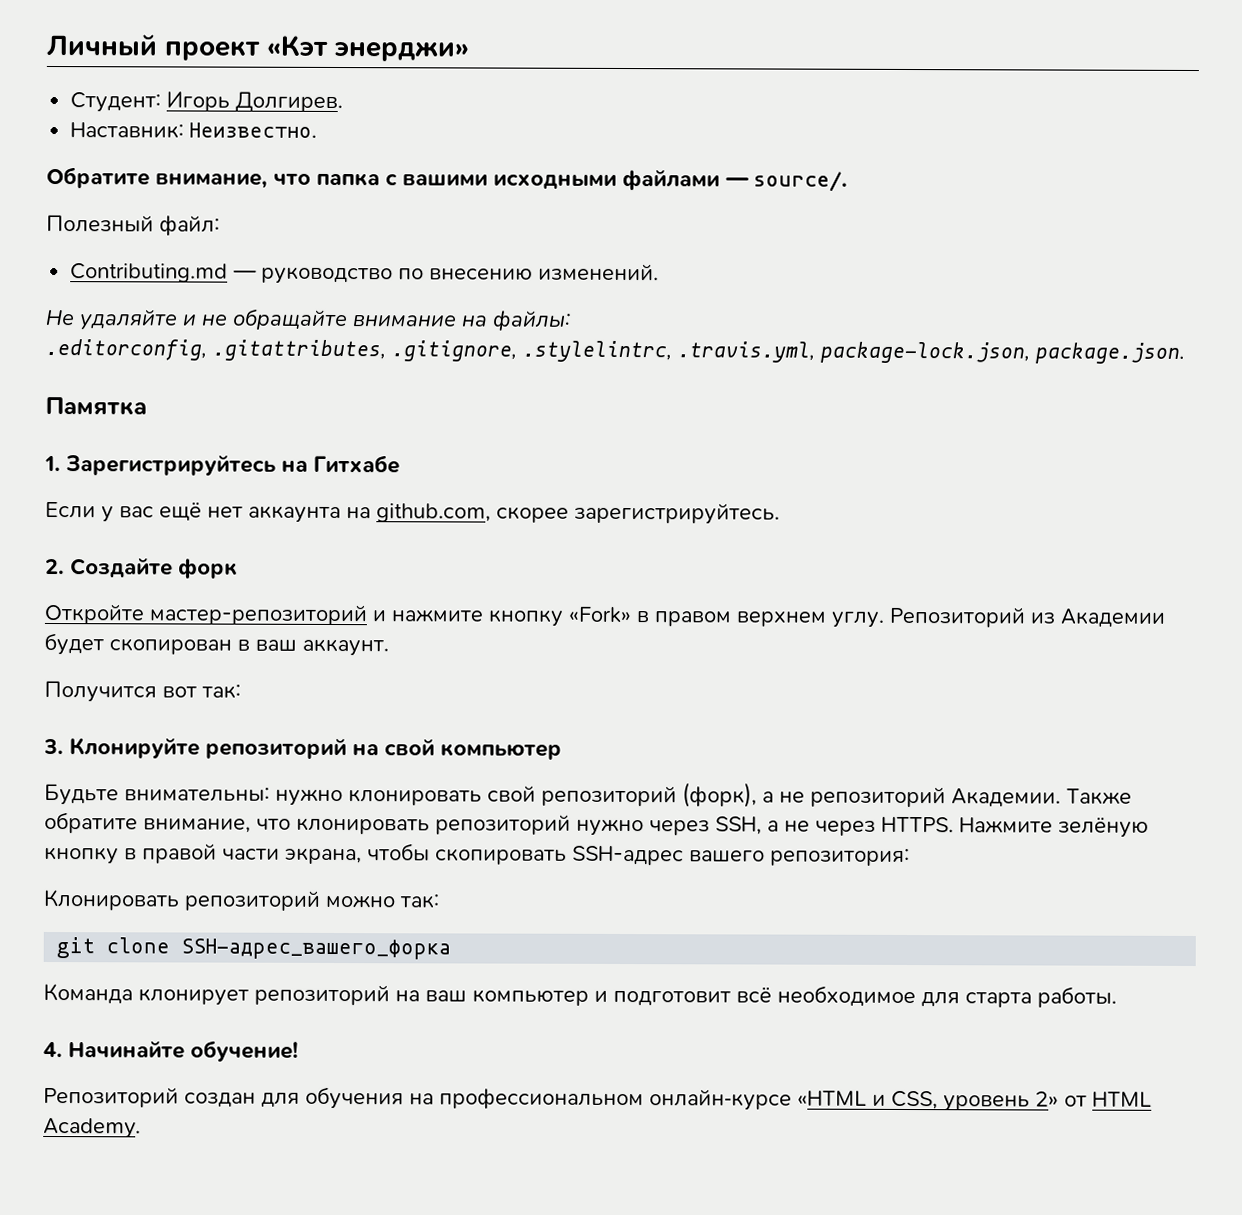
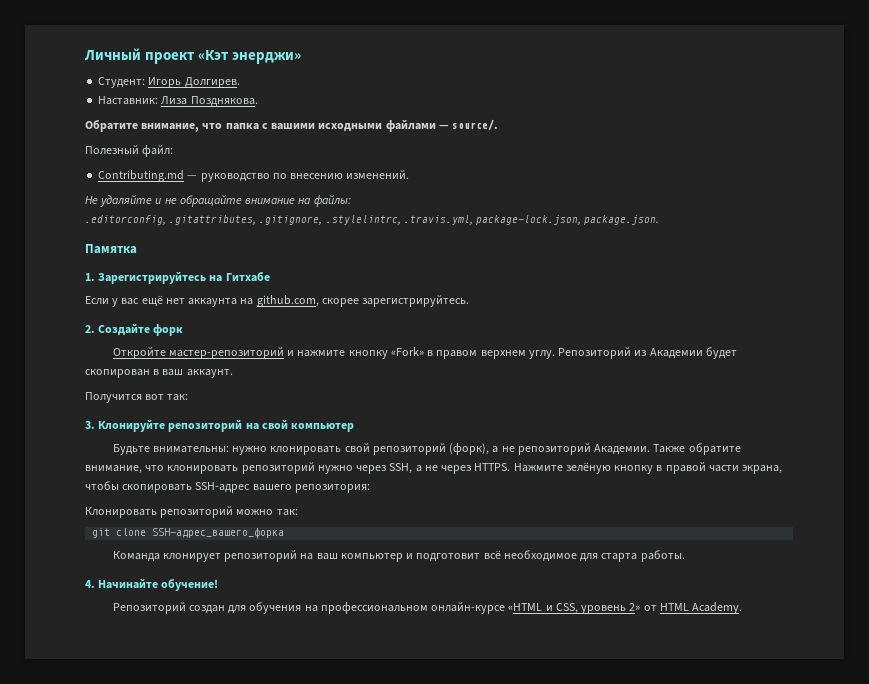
[189,122,318,138] Неизвестно. -> [161,96,258,107] Лиза Позднякова.

